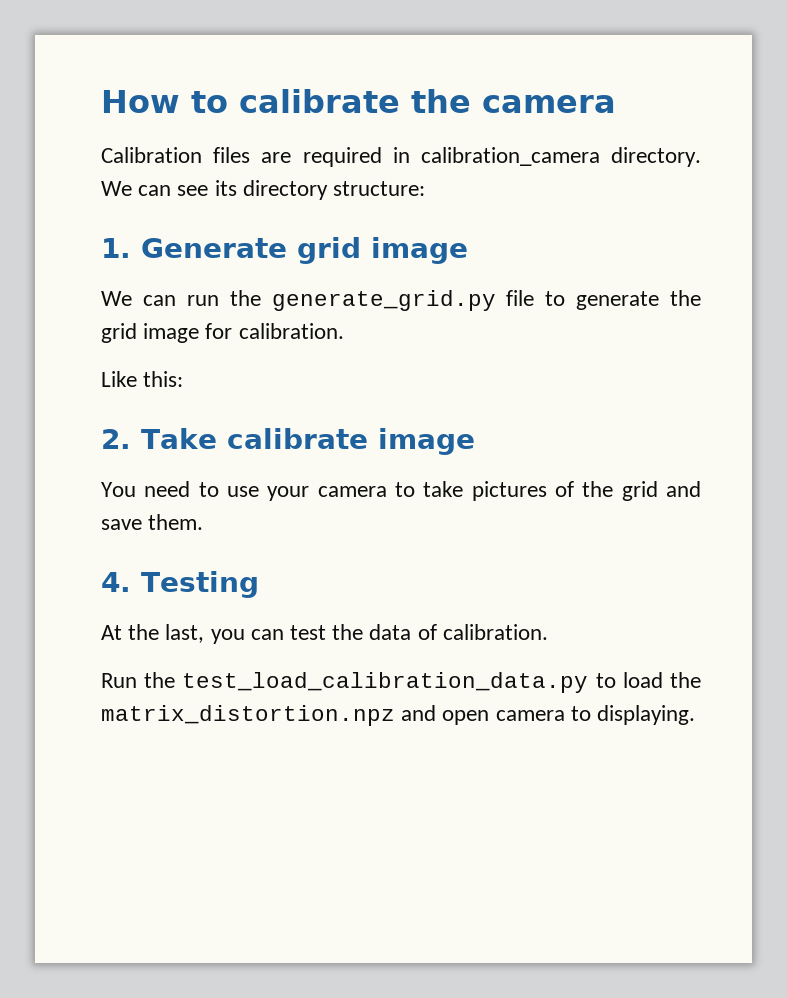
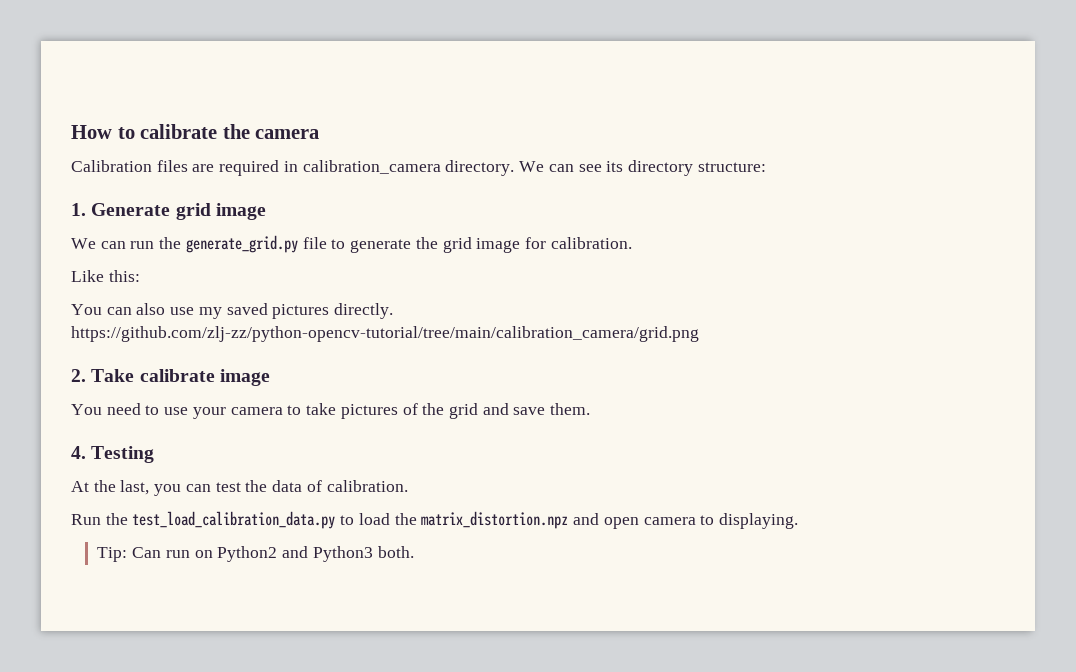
(184, 379) none -> [71,303,394,319] [71,326,699,342] // You can also use my saved pictures directly. https://github.com/zlj-zz/python-opencv-tutorial/tree/main/calibration_camera/grid.png
(696, 715) none -> [97,546,414,562] // Tip: Can run on Python2 and Python3 both.

